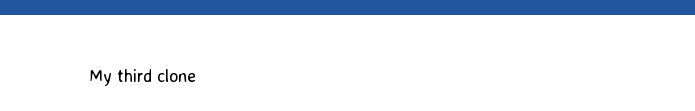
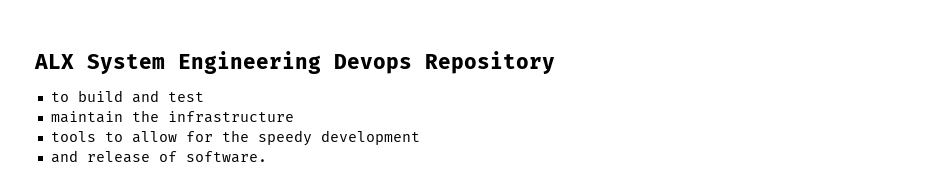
[89,69,196,86] My third clone -> [34,51,555,74] [50,90,204,103] [50,110,294,123] [50,130,420,146] [50,150,267,163] ALX System Engineering Devops Repository // to build and test // maintain the infrastructure // tools to allow for the speedy development // and release of software.

